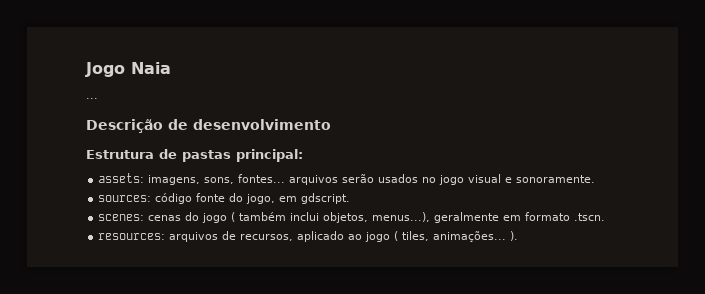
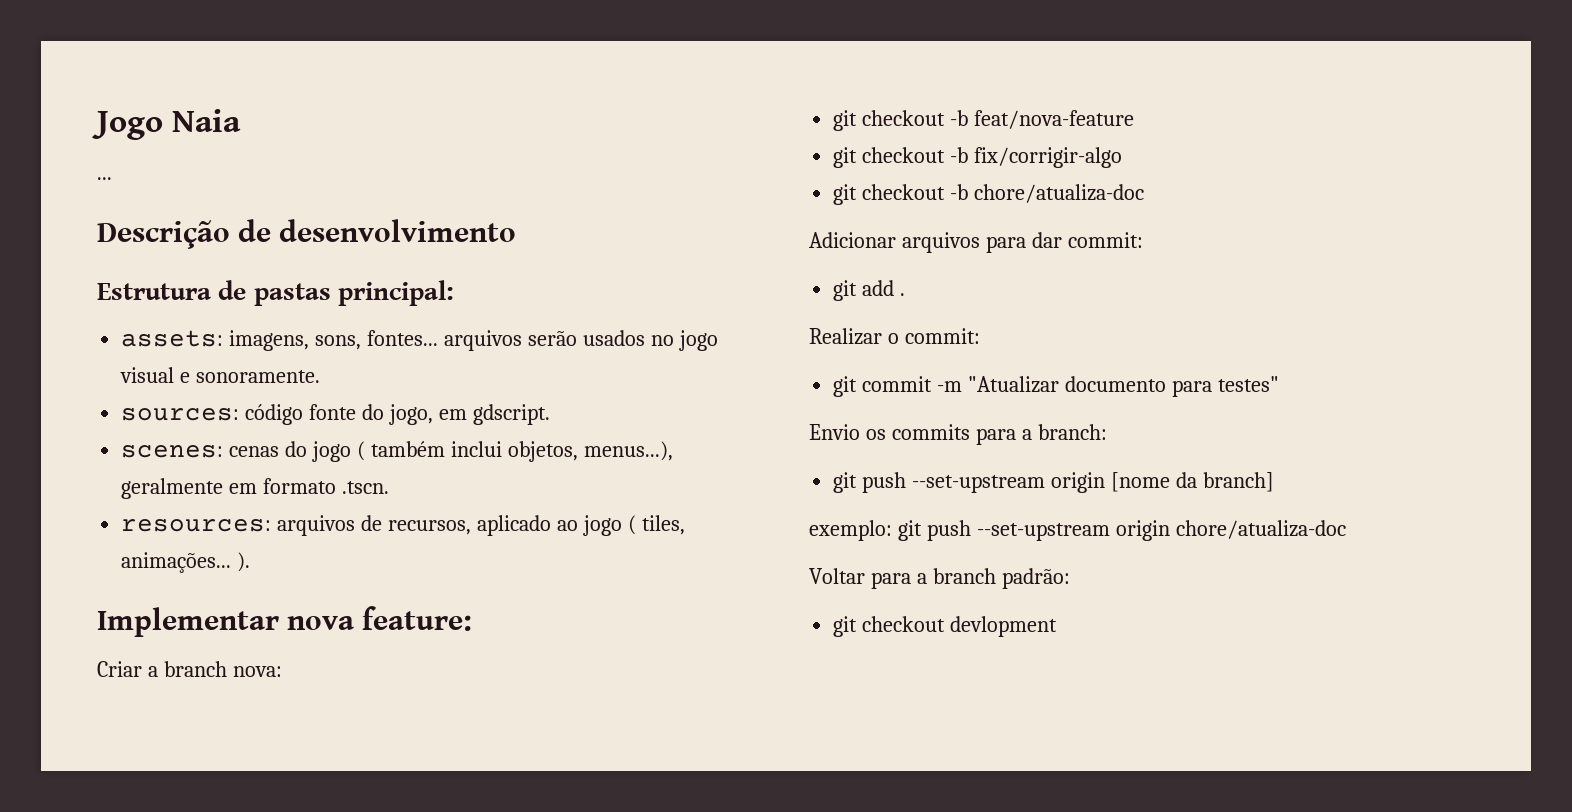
(519, 236) none -> [97,606,473,637] [97,661,282,677] [833,110,1135,131] [833,147,1123,168] [833,184,1145,205] [809,232,1143,253] [833,280,906,301] [809,328,980,345] [833,376,1279,397] [809,424,1107,445] [833,472,1274,493] [809,520,1346,541] [809,568,1070,589] [833,616,1058,637] // Implementar nova feature: // Criar a branch nova: // git checkout -b feat/nova-feature // git checkout -b fix/corrigir-algo // git checkout -b chore/atualiza-doc // Adicionar arquivos para dar commit: // git add . // Realizar o commit: // git commit -m "Atualizar documento para testes" // Envio os commits para a branch: // git push --set-upstream origin [nome da branch] // exemplo: git push --set-upstream origin chore/atualiza-doc // Voltar para a branch padrão: // git checkout devlopment

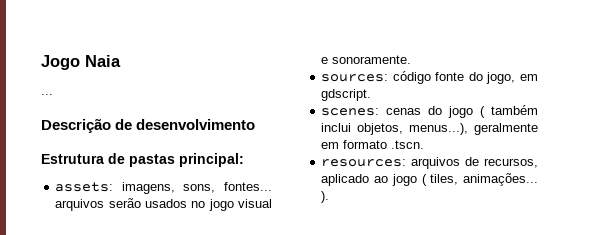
[97,606,473,637] [97,661,282,677] [833,110,1135,131] [833,147,1123,168] [833,184,1145,205] [809,232,1143,253] [833,280,906,301] [809,328,980,345] [833,376,1279,397] [809,424,1107,445] [833,472,1274,493] [809,520,1346,541] [809,568,1070,589] [833,616,1058,637] // Implementar nova feature: // Criar a branch nova: // git checkout -b feat/nova-feature // git checkout -b fix/corrigir-algo // git checkout -b chore/atualiza-doc // Adicionar arquivos para dar commit: // git add . // Realizar o commit: // git commit -m "Atualizar documento para testes" // Envio os commits para a branch: // git push --set-upstream origin [nome da branch] // exemplo: git push --set-upstream origin chore/atualiza-doc // Voltar para a branch padrão: // git checkout devlopment -> (330, 197) none

